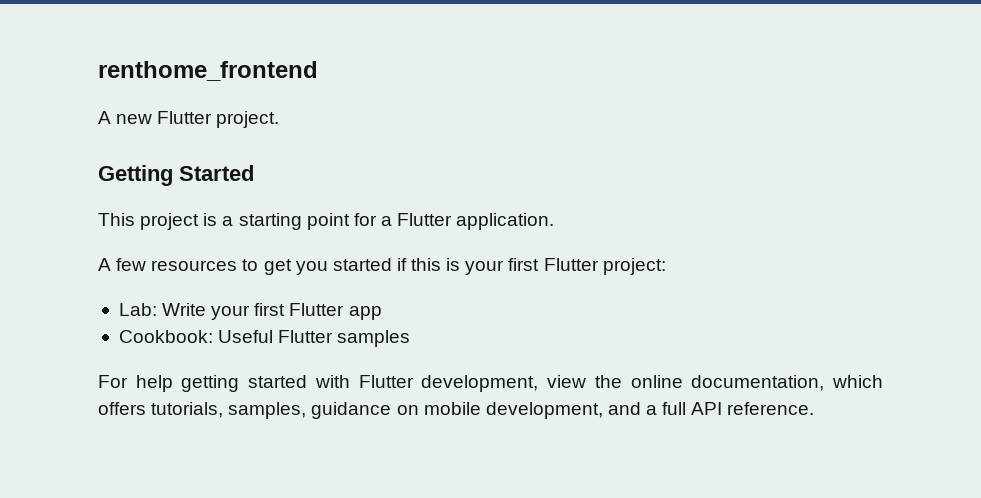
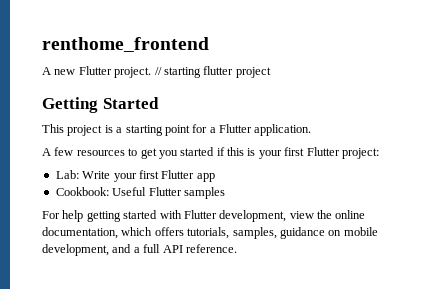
(280, 119) none -> [154,66,271,78] // starting flutter project

